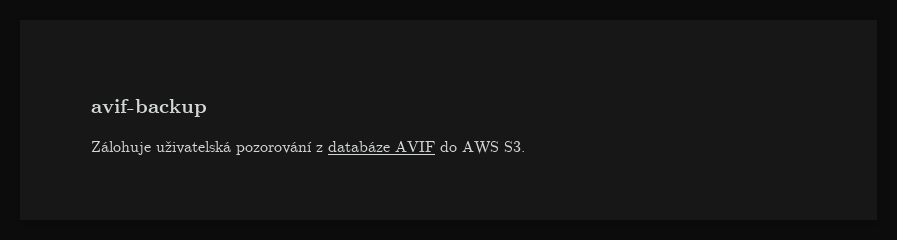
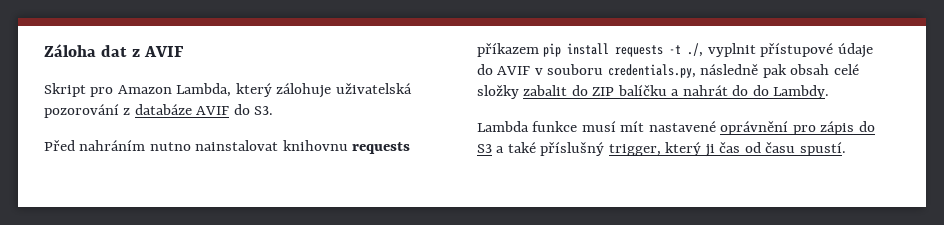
[91,99,207,117] [91,141,151,155] avif-backup // Zálohuje -> [44,44,185,57] [44,83,332,98] Záloha dat z AVIF // Skript pro Amazon Lambda, který zálohuje
[462,141,499,155] AWS -> (250, 109) none
(525, 146) none -> [44,140,411,154] [477,43,873,58] [477,64,859,78] [477,85,830,99] [477,121,875,135] [477,142,846,157] // Před nahráním nutno nainstalovat knihovnu requests příkazem pip install requests -t ./, vyplnit přístupové údaje do AVIF v souboru credentials.py, následně pak obsah celé složky zabalit do ZIP balíčku a nahrát do do Lambdy. // Lambda funkce musí mít nastavené oprávnění pro zápis do S3 a také příslušný trigger, který ji čas od času spustí.

